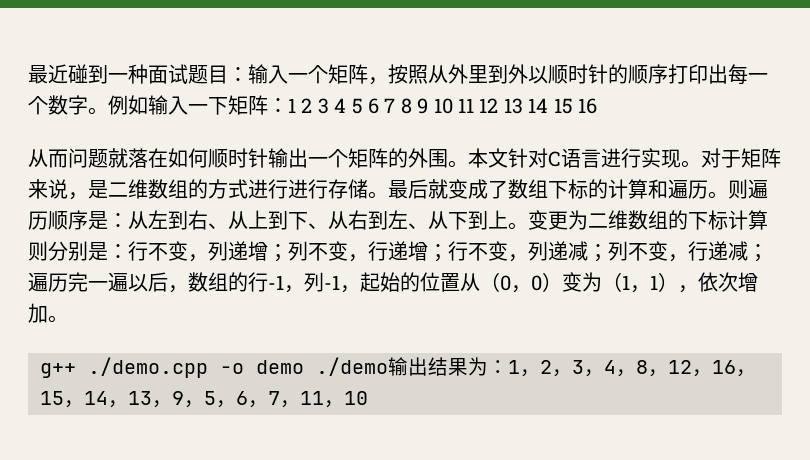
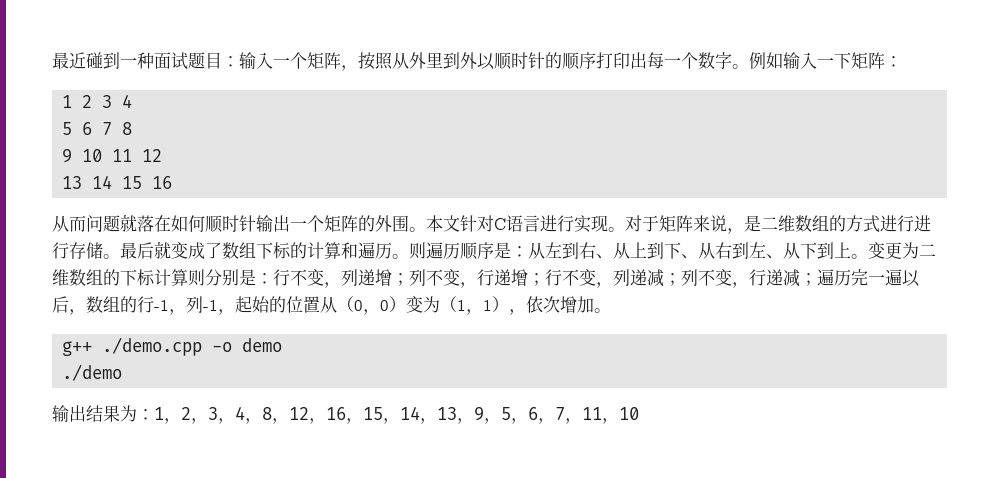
(288, 105) none -> (902, 61) //
(347, 105) none -> (133, 101) //
(412, 106) none -> (133, 128) //
(499, 105) none -> (163, 155) //
(304, 367) none -> (283, 345) //
(388, 366) none -> (123, 372) //

